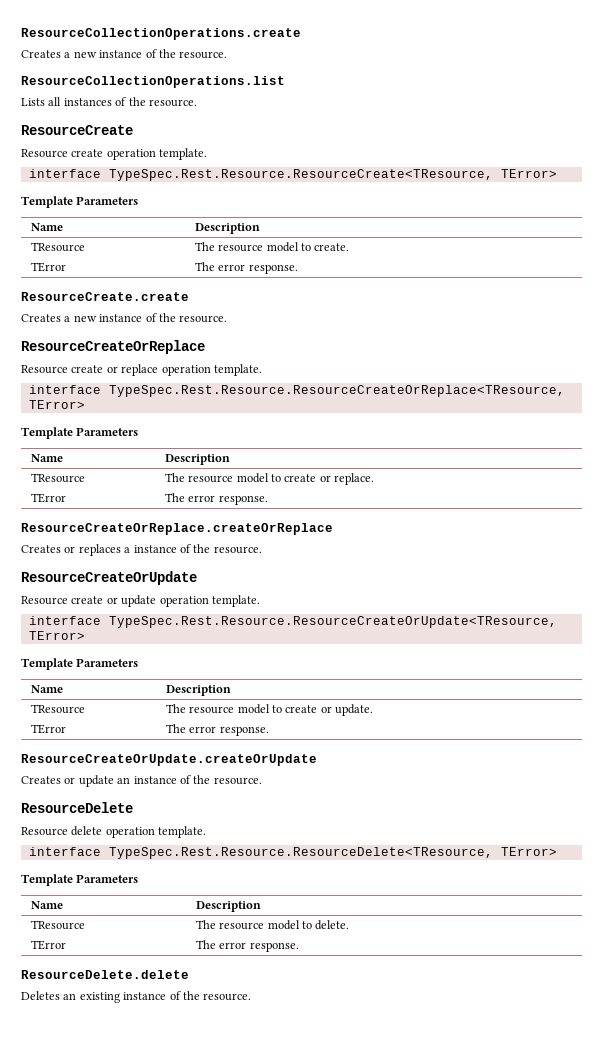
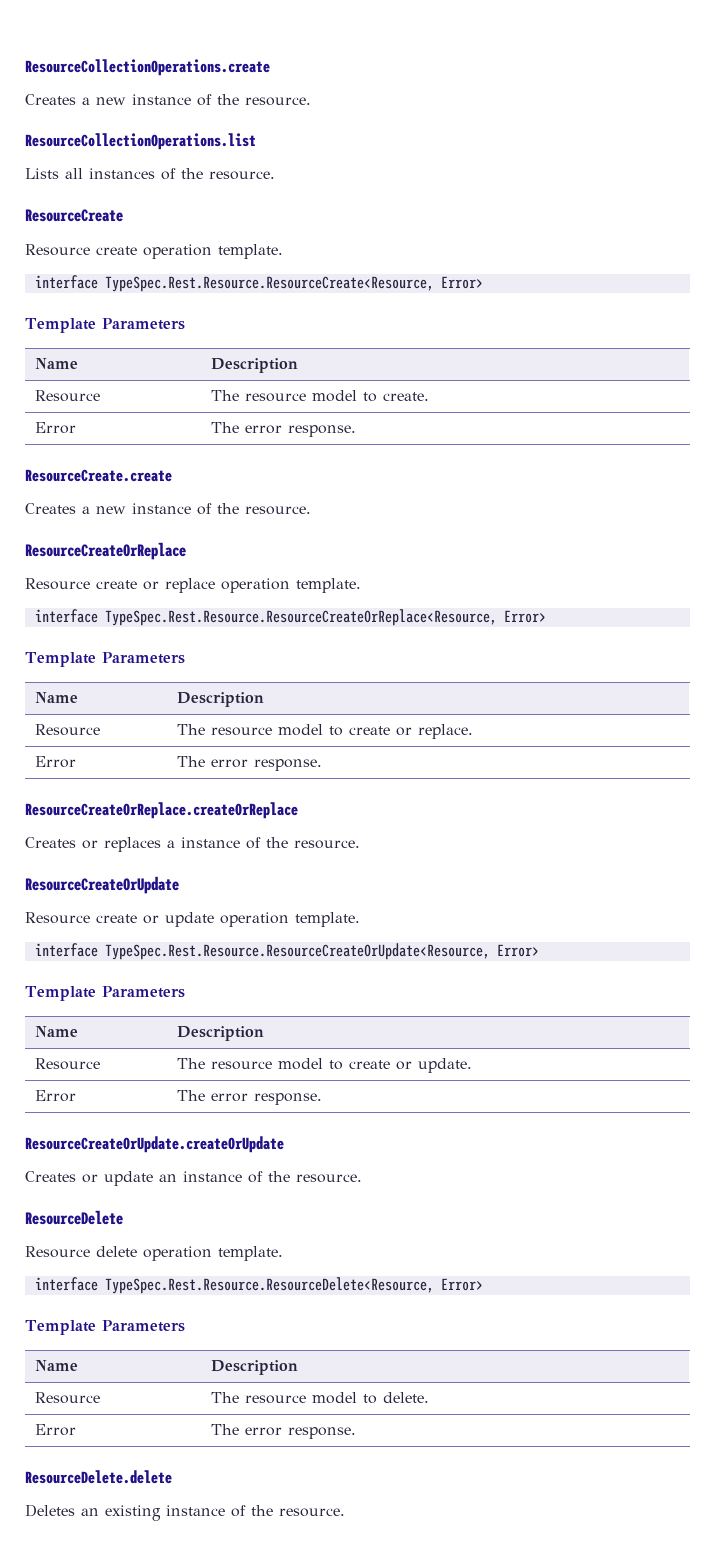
[108,169,557,181] [21,196,139,208] [30,223,63,231] [194,223,260,234] [30,242,85,252] TypeSpec.Rest.Resource.ResourceCreate<TResource, TError> // Template Parameters // Name | Description // TResource -> [104,276,483,292] [25,318,185,333] [34,358,78,369] [210,358,298,373] [34,390,100,402] TypeSpec.Rest.Resource.ResourceCreate<Resource, Error> // Template Parameters // Name | Description // Resource
[30,262,66,272] TError -> [34,422,76,434] Error
[108,385,565,397] [28,400,85,409] [21,427,139,439] [30,454,63,462] [164,454,230,465] [30,473,85,483] TypeSpec.Rest.Resource.ResourceCreateOrReplace<TResource, TError> // Template Parameters // Name | Description // TResource -> [104,609,546,626] [25,652,185,667] [34,692,78,703] [176,692,264,707] [34,724,100,736] TypeSpec.Rest.Resource.ResourceCreateOrReplace<Resource, Error> // Template Parameters // Name | Description // Resource
[30,493,66,503] TError -> [34,756,76,768] Error
[108,616,557,628] [28,631,85,640] [21,658,139,670] [30,685,63,693] [165,685,231,696] [30,704,85,714] TypeSpec.Rest.Resource.ResourceCreateOrUpdate<TResource, TError> // Template Parameters // Name | Description // TResource -> [104,943,539,960] [25,986,185,1001] [34,1026,78,1037] [176,1026,264,1041] [34,1058,100,1070] TypeSpec.Rest.Resource.ResourceCreateOrUpdate<Resource, Error> // Template Parameters // Name | Description // Resource
[30,724,66,734] TError -> [34,1090,76,1102] Error
[108,847,557,859] [21,874,139,886] [30,901,63,909] [195,901,261,912] [30,920,85,930] TypeSpec.Rest.Resource.ResourceDelete<TResource, TError> // Template Parameters // Name | Description // TResource -> [104,1277,483,1294] [25,1320,185,1335] [34,1360,78,1371] [210,1360,298,1375] [34,1392,100,1404] TypeSpec.Rest.Resource.ResourceDelete<Resource, Error> // Template Parameters // Name | Description // Resource
[30,940,66,950] TError -> [34,1424,76,1436] Error

